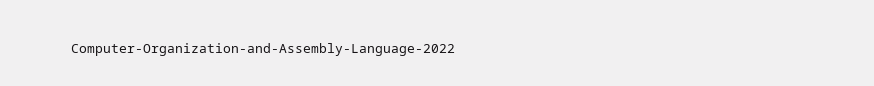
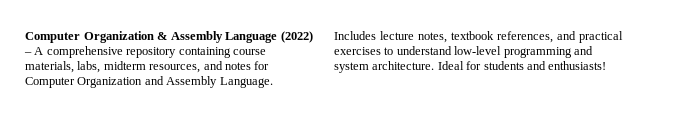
[71,43,455,56] Computer-Organization-and-Assembly-Language-2022 -> [25,31,313,43] [24,46,266,58] [25,61,270,73] [25,76,273,88] [334,31,623,43] [334,46,593,58] [334,61,607,73] Computer Organization & Assembly Language (2022) – A comprehensive repository containing course materials, labs, midterm resources, and notes for Computer Organization and Assembly Language. Includes lecture notes, textbook references, and practical exercises to understand low-level programming and system architecture. Ideal for students and enthusiasts!

